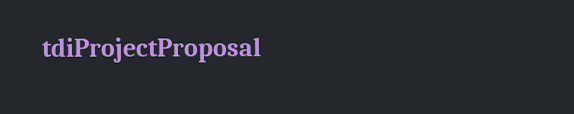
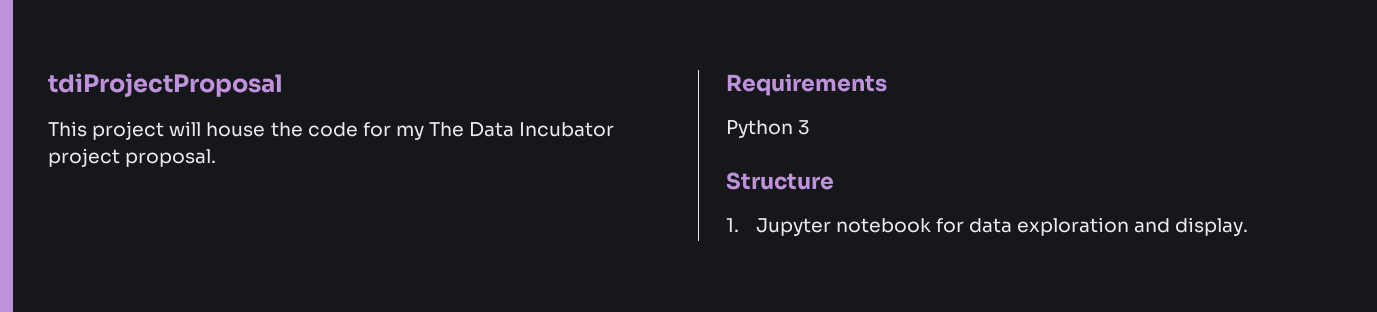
(262, 50) none -> [48,121,615,140] [48,148,217,167] [726,74,887,96] [726,120,811,138] [726,172,834,190] [726,217,1249,236] // This project will house the code for my The Data Incubator project proposal. // Requirements // Python 3 // Structure // 1. Jupyter notebook for data exploration and display.

